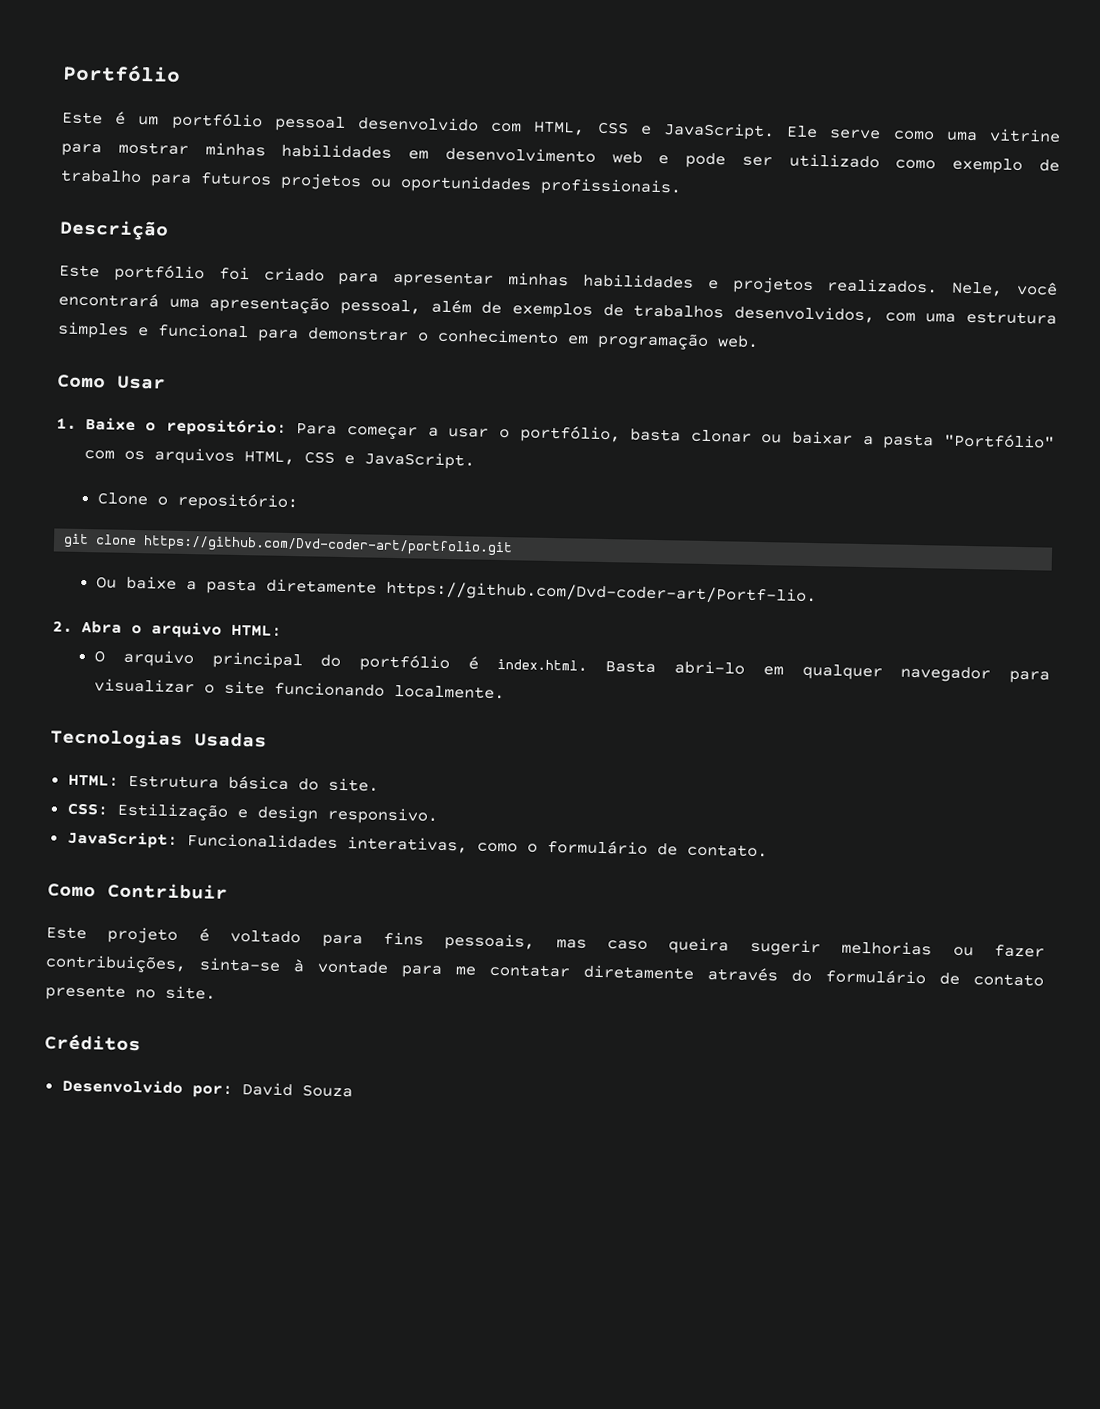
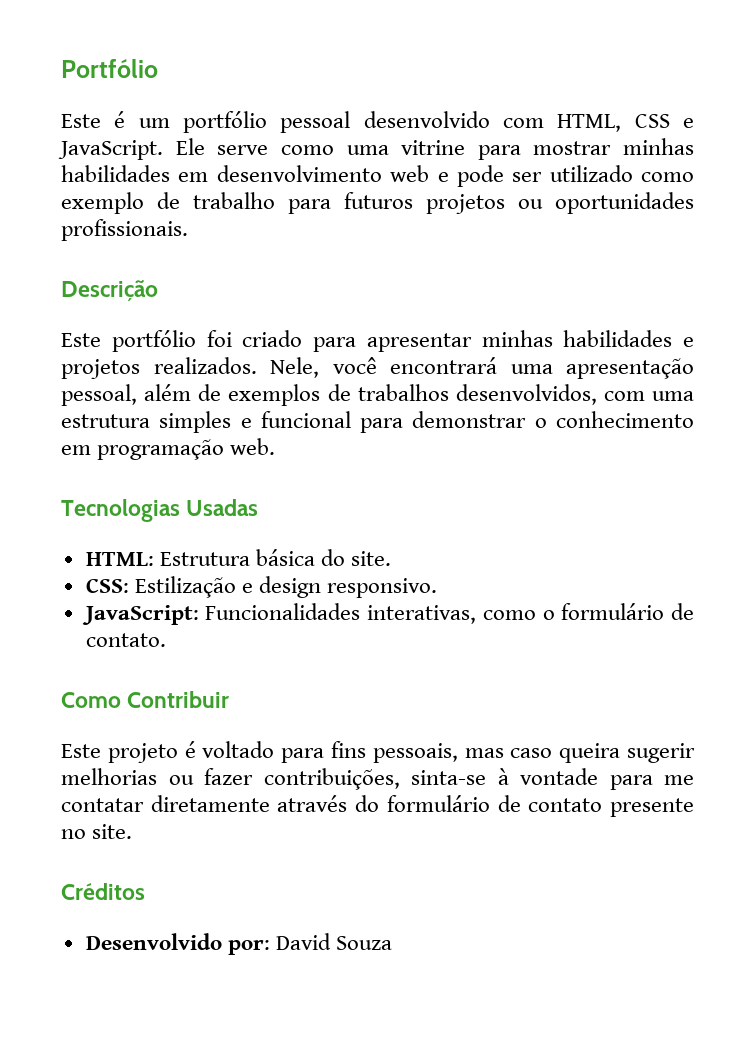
[56,374,166,390] [56,417,1055,450] [83,447,475,470] [97,492,299,512] [63,533,514,557] [96,575,818,606] [52,620,282,639] [94,649,1050,684] [94,678,506,700] // Como Usar // 1. Baixe o repositório: Para começar a usar o portfólio, basta clonar ou baixar a pasta "Portfólio" com os arquivos HTML, CSS e JavaScript. // Clone o repositório: // git clone https://github.com/Dvd-coder-art/portfolio.git // Ou baixe a pasta diretamente https://github.com/Dvd-coder-art/Portf-lio. // 2. Abra o arquivo HTML: // O arquivo principal do portfólio é index.html. Basta abri-lo em qualquer navegador para visualizar o site funcionando localmente. -> (276, 446) none

